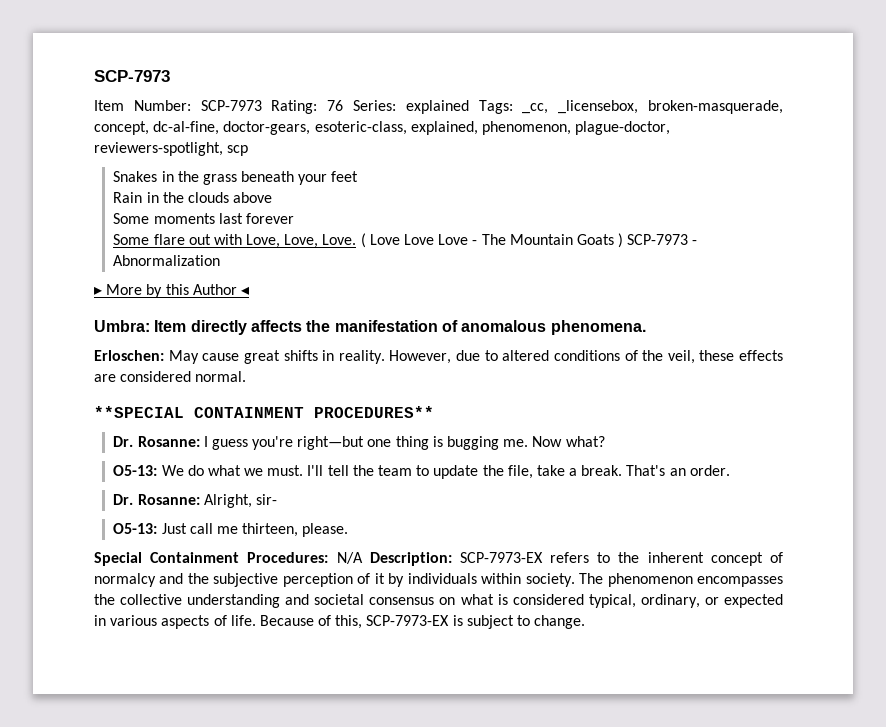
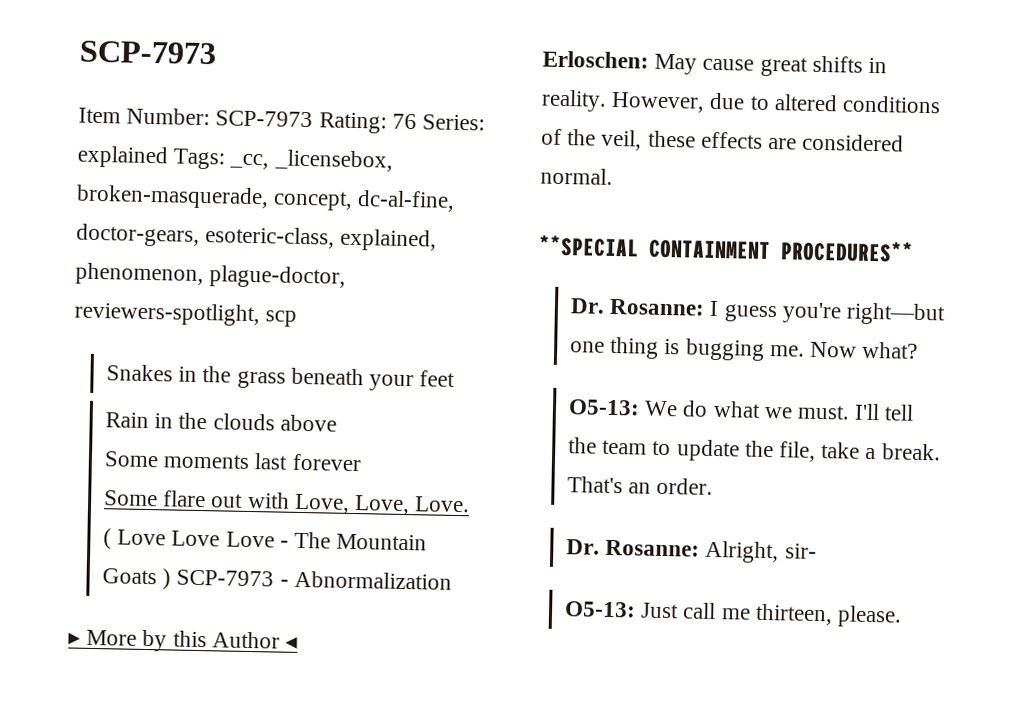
[94,320,646,335] // Umbra: Item directly affects the manifestation of anomalous phenomena. -> (299, 642) none
[94,552,783,566] [94,573,783,587] [94,594,784,608] [94,615,586,629] // Special Containment Procedures: N/A Description: SCP-7973-EX refers to the inherent concept of normalcy and the subjective perception of it by individuals within society. The phenomenon encompasses the collective understanding and societal consensus on what is considered typical, ordinary, or expected in various aspects of life. Because of this, SCP-7973-EX is subject to change. -> (903, 616) none

